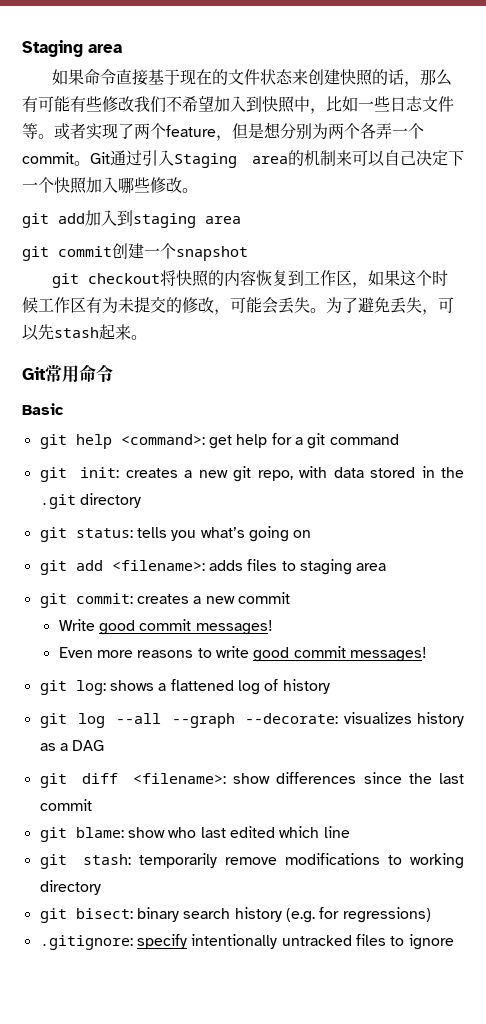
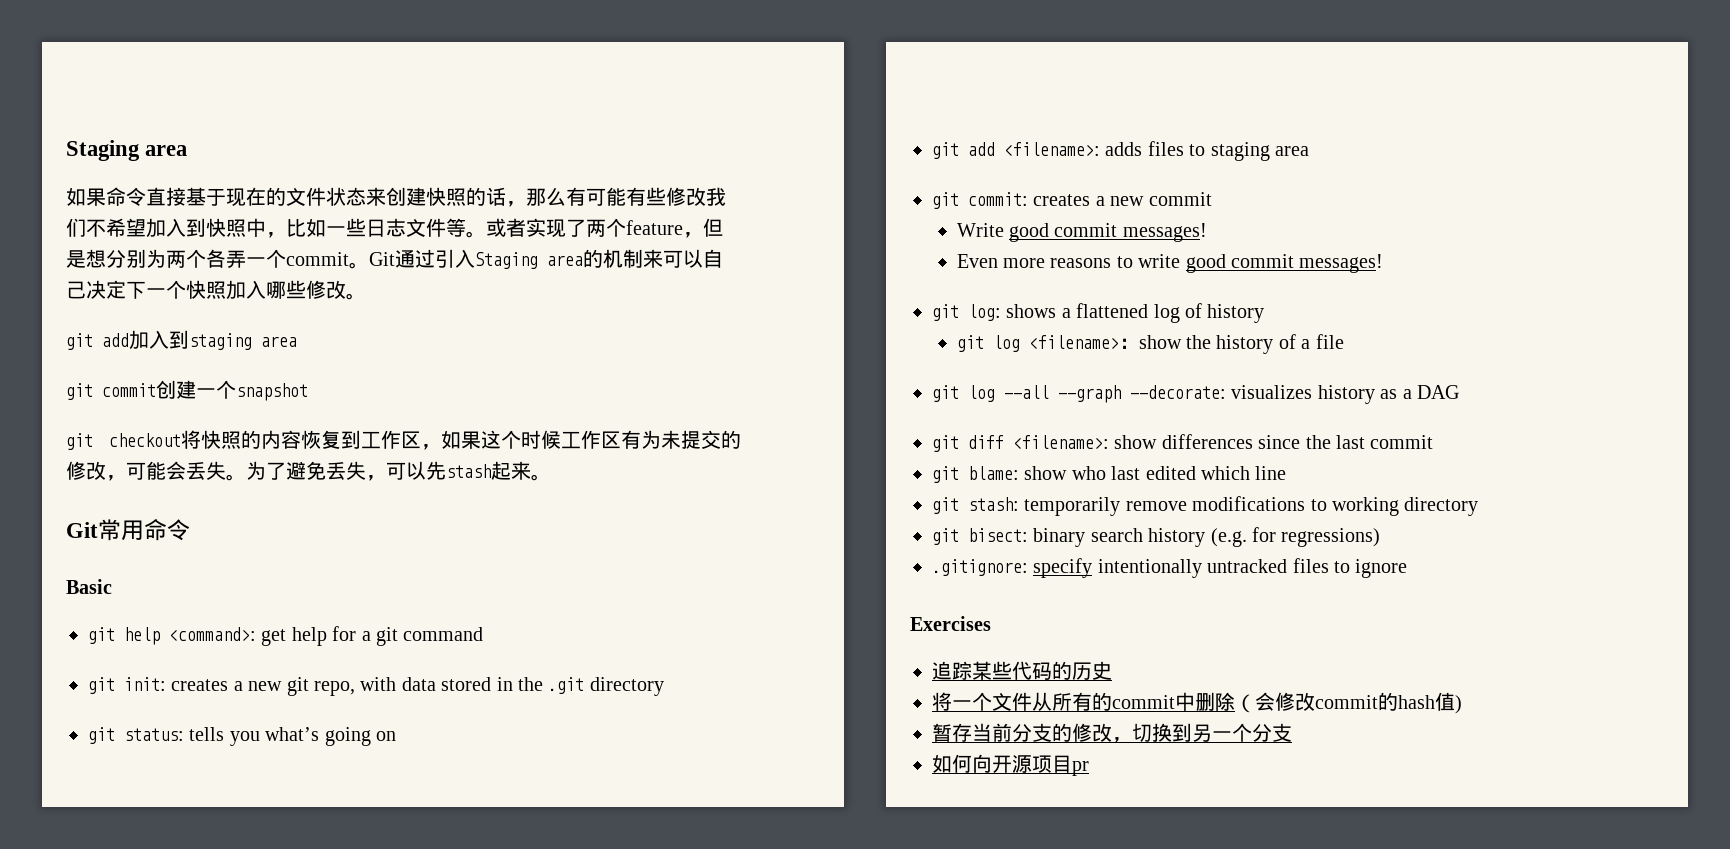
(330, 686) none -> [956,334,1344,354] // git log <filename>：show the history of a file
(454, 942) none -> [910,616,991,631] [932,661,1112,680] [932,692,1462,714] [932,723,1292,743] [932,754,1089,776] // Exercises // 追踪某些代码的历史 // 将一个文件从所有的commit中删除（会修改commit的hash值) // 暂存当前分支的修改，切换到另一个分支 // 如何向开源项目pr

